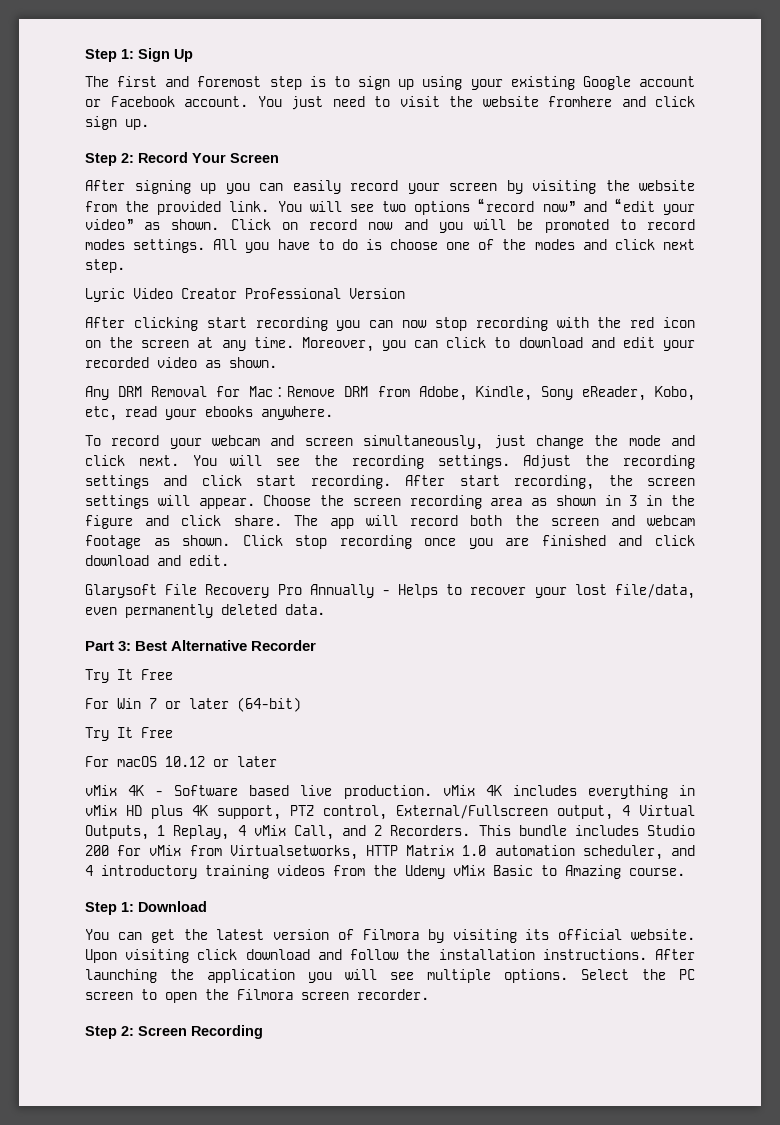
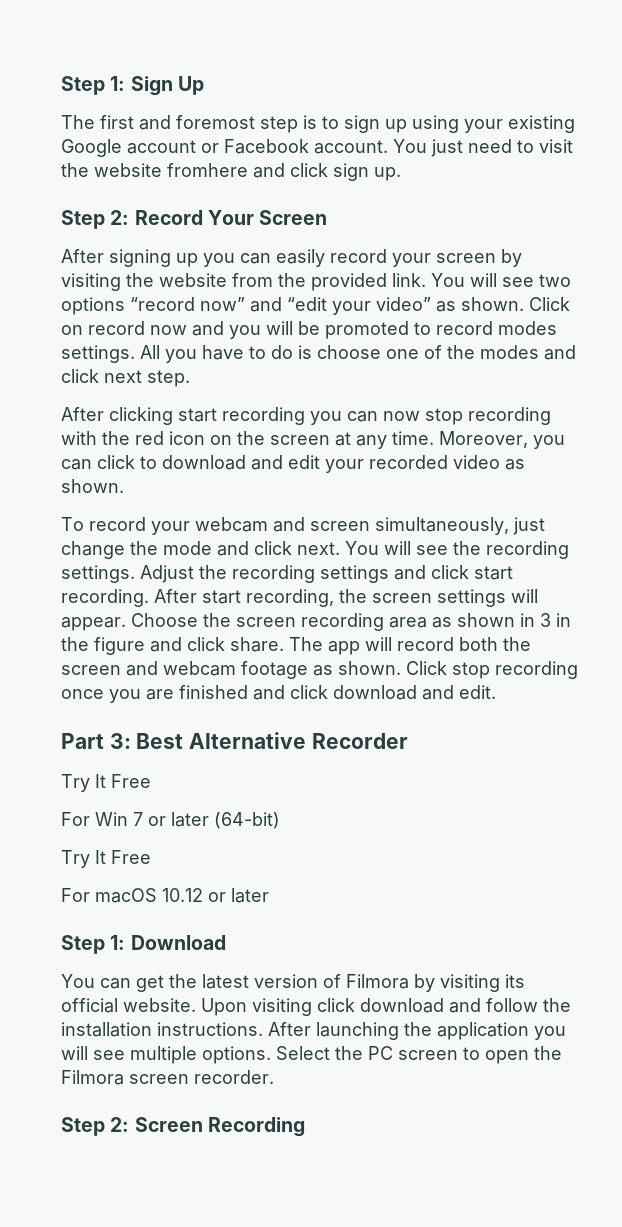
[85,288,405,302] // Lyric Video Creator Professional Version -> (190, 378) none
[85,386,695,401] [85,406,333,421] // Any DRM Removal for Mac：Remove DRM from Adobe, Kindle, Sony eReader, Kobo, etc, read your ebooks anywhere. -> (124, 486) none
[85,584,695,599] [85,604,325,618] // Glarysoft File Recovery Pro Annually - Helps to recover your lost file/data, even permanently deleted data. -> (496, 692) none
[85,785,695,799] [85,805,695,820] [85,825,696,840] [85,845,695,860] [85,865,685,879] // vMix 4K - Software based live production. vMix 4K includes everything in vMix HD plus 4K support, PTZ control, External/Fullscreen output, 4 Virtual Outputs, 1 Replay, 4 vMix Call, and 2 Recorders. This bundle includes Studio 200 for vMix from Virtualsetworks, HTTP Matrix 1.0 automation scheduler, and 4 introductory training videos from the Udemy vMix Basic to Amazing course. -> (269, 895) none

